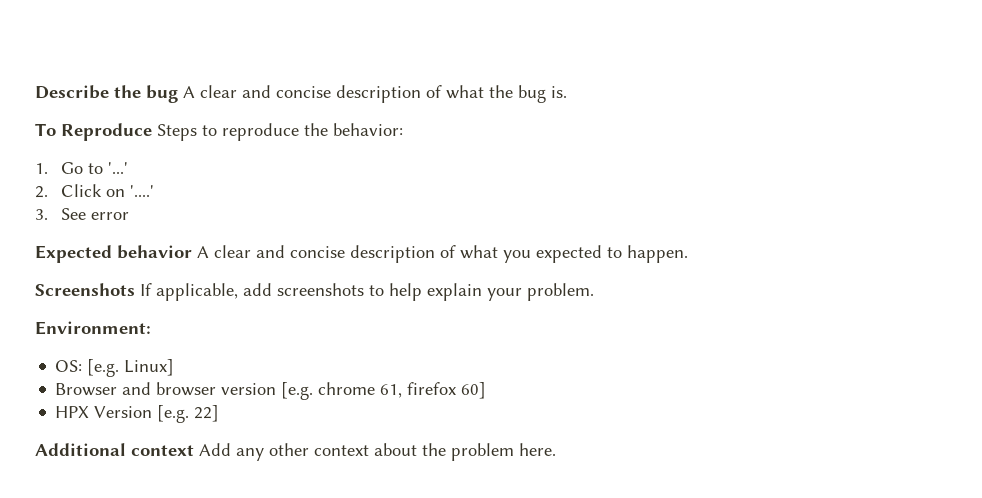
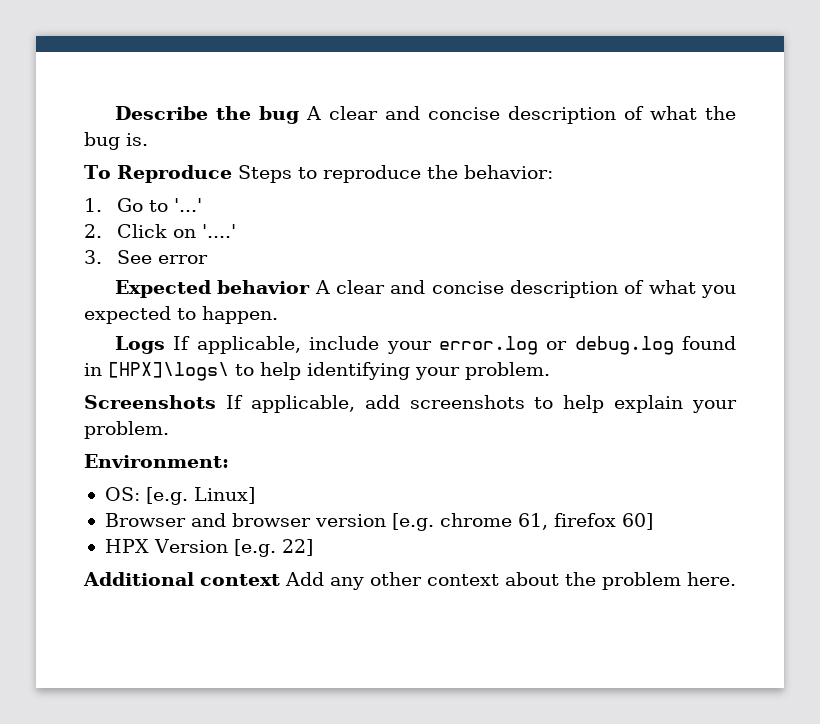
(688, 254) none -> [115,336,737,355] [84,362,550,381] // Logs If applicable, include your error.log or debug.log found in [HPX]\logs\ to help identifying your problem.

